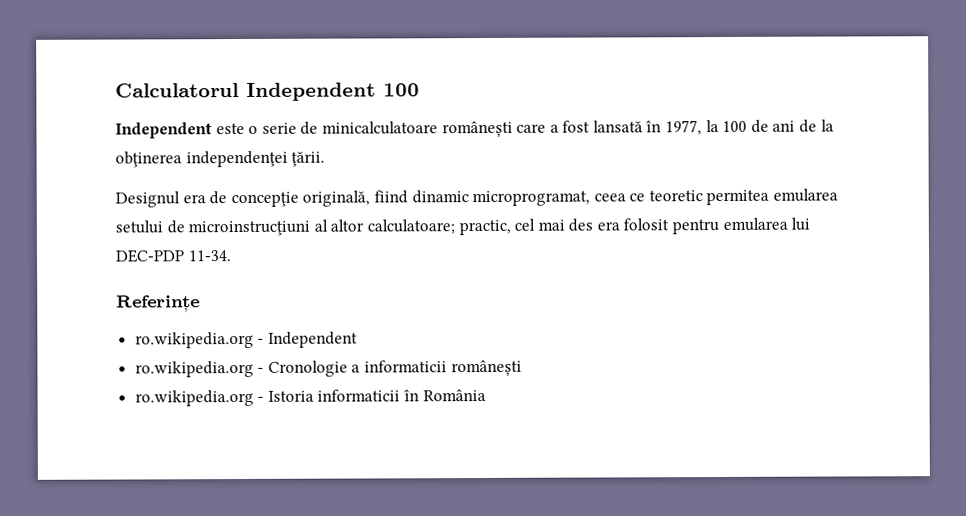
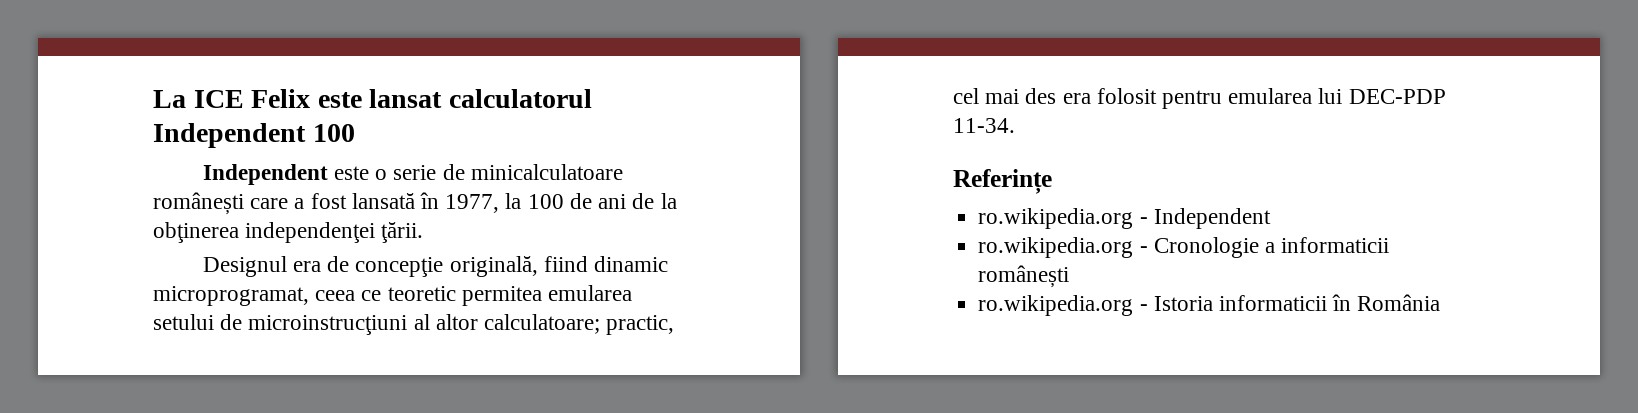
[115,83,239,98] Calculatorul -> [153,89,592,108] La ICE Felix este lansat calculatorul

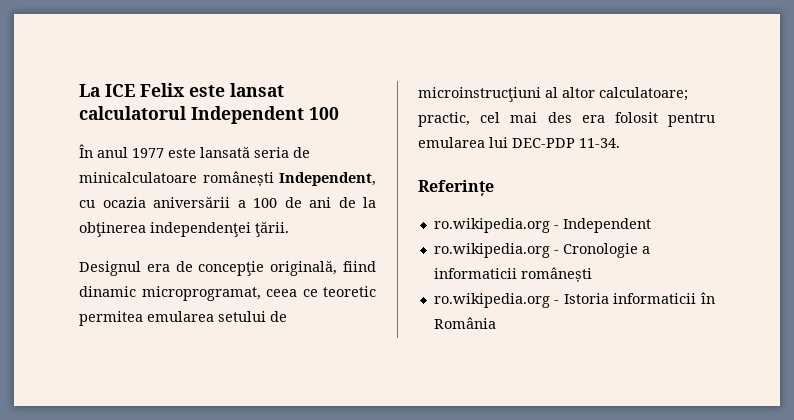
[202,164,623,185] [153,192,522,215] Independent este o serie de minicalculatoare românești care a fost lansată în 1977, la -> [79,144,310,158] [79,171,376,186] [79,196,246,208] În anul 1977 este lansată seria de minicalculatoare românești Independent, cu ocazia aniversării a

